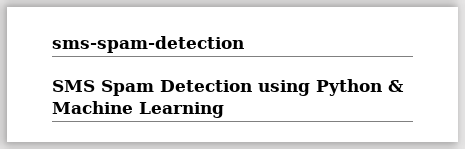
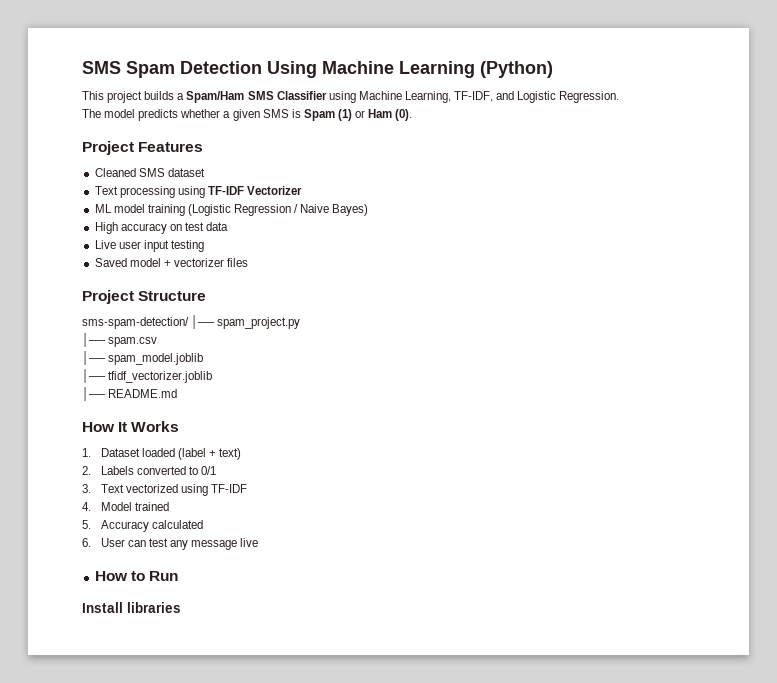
[52,36,244,53] sms-spam-detection // -> (82, 67) none
[258,79,404,96] [52,101,224,118] using Python & Machine Learning -> [267,61,553,78] [82,91,620,103] [82,109,413,121] [82,141,204,155] [94,168,205,177] [94,186,303,198] [94,204,369,216] [94,222,229,234] [94,240,204,252] [94,258,249,267] [82,290,207,304] [82,315,301,329] [82,333,158,347] [82,351,204,365] [82,369,213,383] [82,387,178,401] [82,421,180,432] [82,448,242,460] [82,466,217,475] [82,484,248,496] [82,502,170,511] [82,520,204,532] [82,538,259,550] [94,571,179,581] [82,602,181,613] Using Machine Learning (Python) // This project builds a Spam/Ham SMS Classifier using Machine Learning, TF-IDF, and Logistic Regression. // The model predicts whether a given SMS is Spam (1) or Ham (0). // Project Features // Cleaned SMS dataset // Text processing using TF-IDF Vectorizer // ML model training (Logistic Regression / Naive Bayes) // High accuracy on test data // Live user input testing // Saved model + vectorizer files // Project Structure // sms-spam-detection/ │── spam_project.py // │── spam.csv // │── spam_model.joblib // │── tfidf_vectorizer.joblib // │── README.md // How It Works // 1. Dataset loaded (label + text) // 2. Labels converted to 0/1 // 3. Text vectorized using TF-IDF // 4. Model trained // 5. Accuracy calculated // 6. User can test any message live // How to Run // Install libraries

